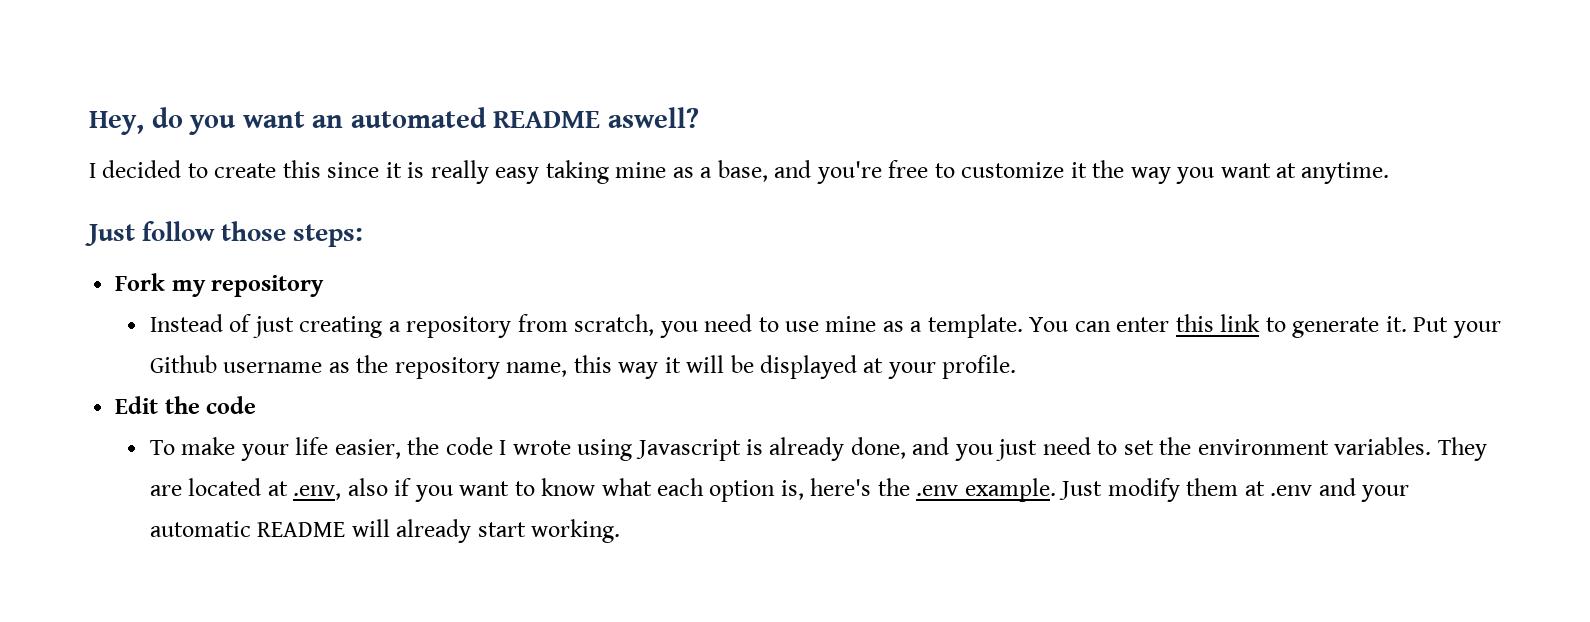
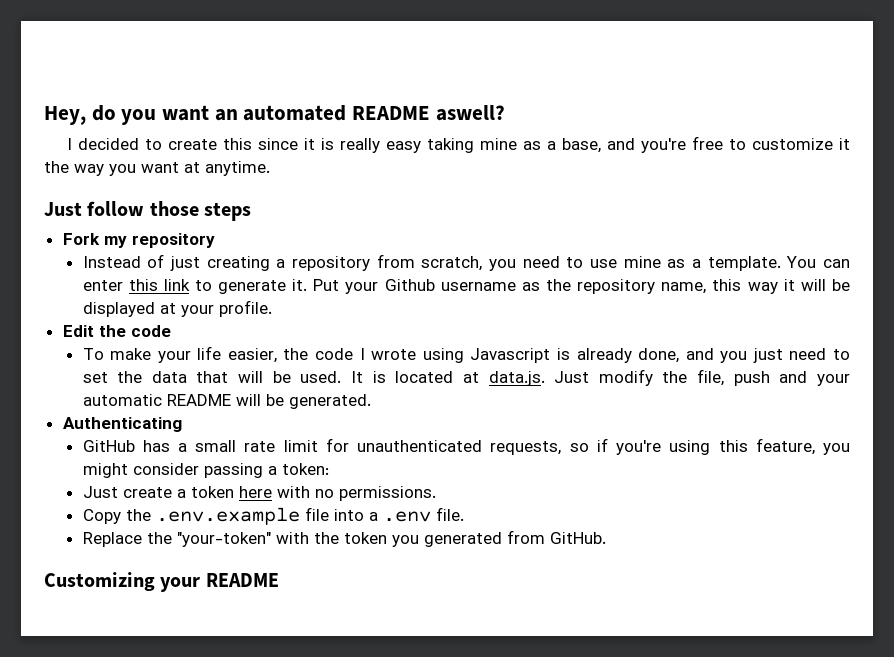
[293,224,364,247] steps: -> [204,202,252,221] steps
[1197,437,1487,461] [149,478,1313,502] environment variables. They are located at .env, also if you want to know what each option is, here's the .env example. Just modify them at .env -> [151,369,770,386] data that will be used. It is located at data.js. Just modify the file, push
[396,519,621,543] already start working. -> [265,394,371,409] [62,417,182,432] [82,438,851,455] [82,463,329,478] [82,486,436,501] [82,507,464,525] [82,530,606,547] [44,572,279,592] be generated. // Authenticating // GitHub has a small rate limit for unauthenticated requests, so if you're using this feature, you might consider passing a token: // Just create a token here with no permissions. // Copy the .env.example file into a .env file. // Replace the "your-token" with the token you generated from GitHub. // Customizing your README

